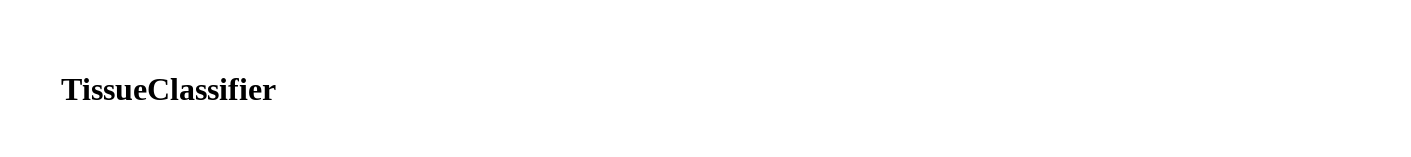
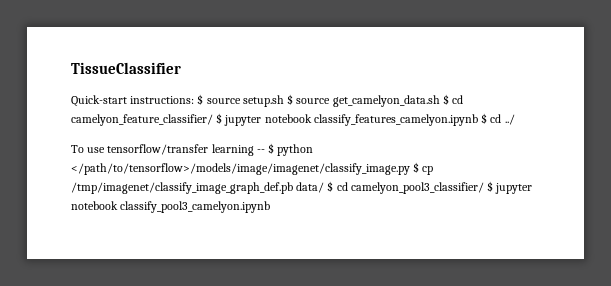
(276, 89) none -> [71,94,464,107] [71,113,515,126] [71,143,314,156] [71,162,434,175] [71,181,533,194] [71,201,271,213] // Quick-start instructions: $ source setup.sh $ source get_camelyon_data.sh $ cd camelyon_feature_classifier/ $ jupyter notebook classify_features_camelyon.ipynb $ cd ../ // To use tensorflow/transfer learning -- $ python </path/to/tensorflow>/models/image/imagenet/classify_image.py $ cp /tmp/imagenet/classify_image_graph_def.pb data/ $ cd camelyon_pool3_classifier/ $ jupyter notebook classify_pool3_camelyon.ipynb

